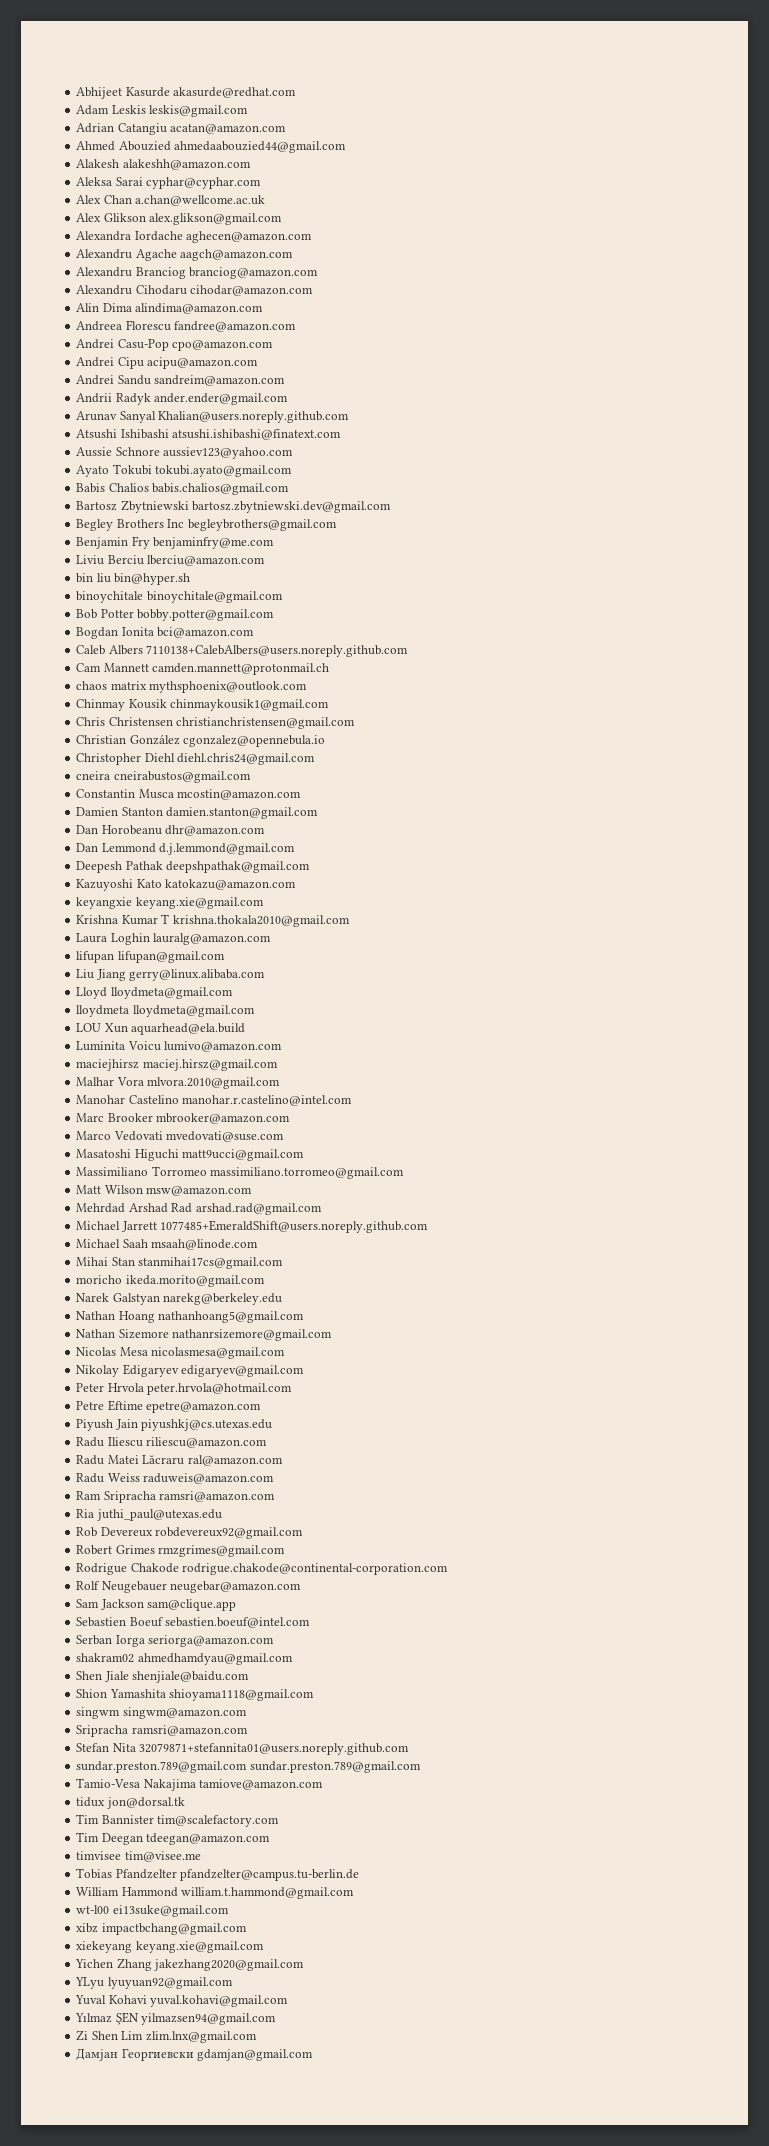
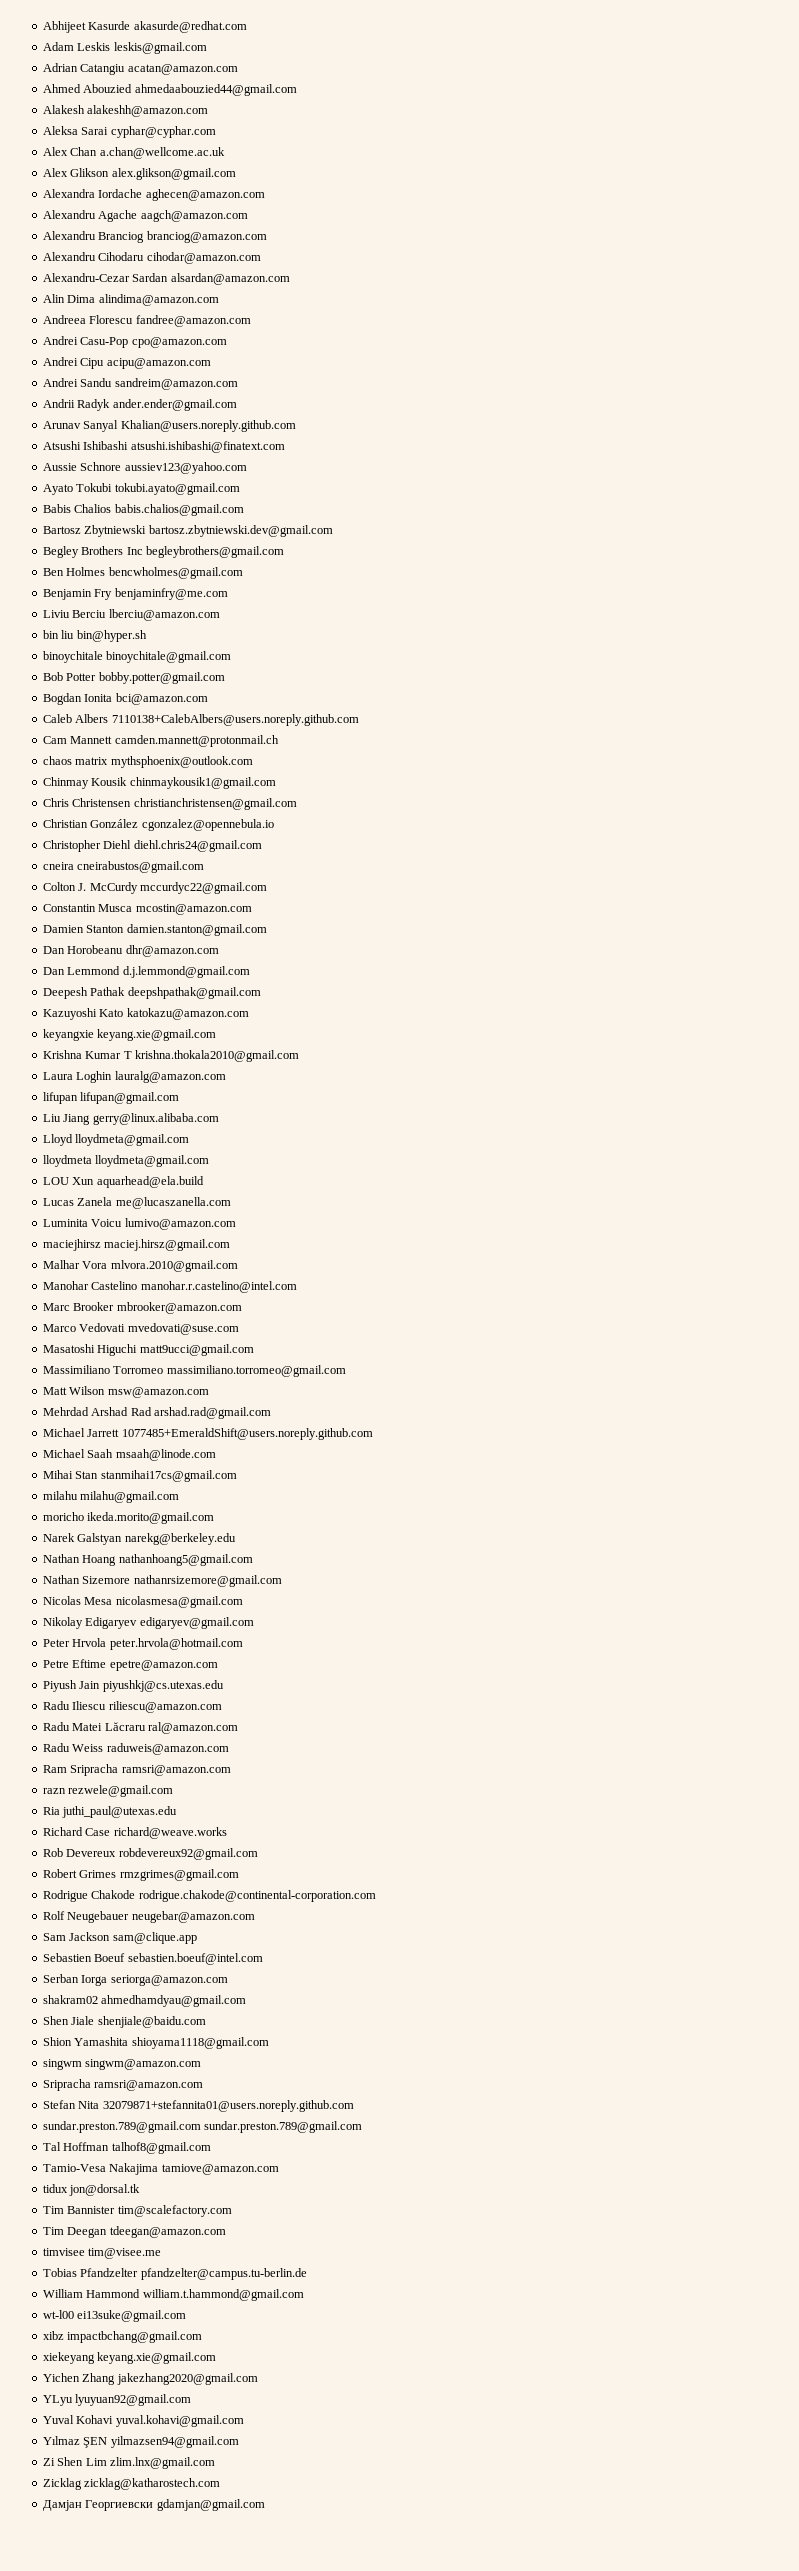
(314, 290) none -> [42,273,290,285] // Alexandru-Cezar Sardan alsardan@amazon.com
(337, 525) none -> [42,567,243,579] // Ben Holmes bencwholmes@gmail.com
(251, 777) none -> [42,882,267,894] // Colton J. McCurdy mccurdyc22@gmail.com
(246, 1029) none -> [42,1197,231,1209] // Lucas Zanela me@lucaszanella.com
(284, 1263) none -> [42,1491,180,1503] // milahu milahu@gmail.com
(276, 1496) none -> [42,1785,174,1797] // razn rezwele@gmail.com
(222, 1515) none -> [42,1827,227,1839] // Richard Case richard@weave.works
(421, 1767) none -> [42,2142,211,2154] // Tal Hoffman talhof8@gmail.com
(257, 2037) none -> [42,2478,221,2490] // Zicklag zicklag@katharostech.com

